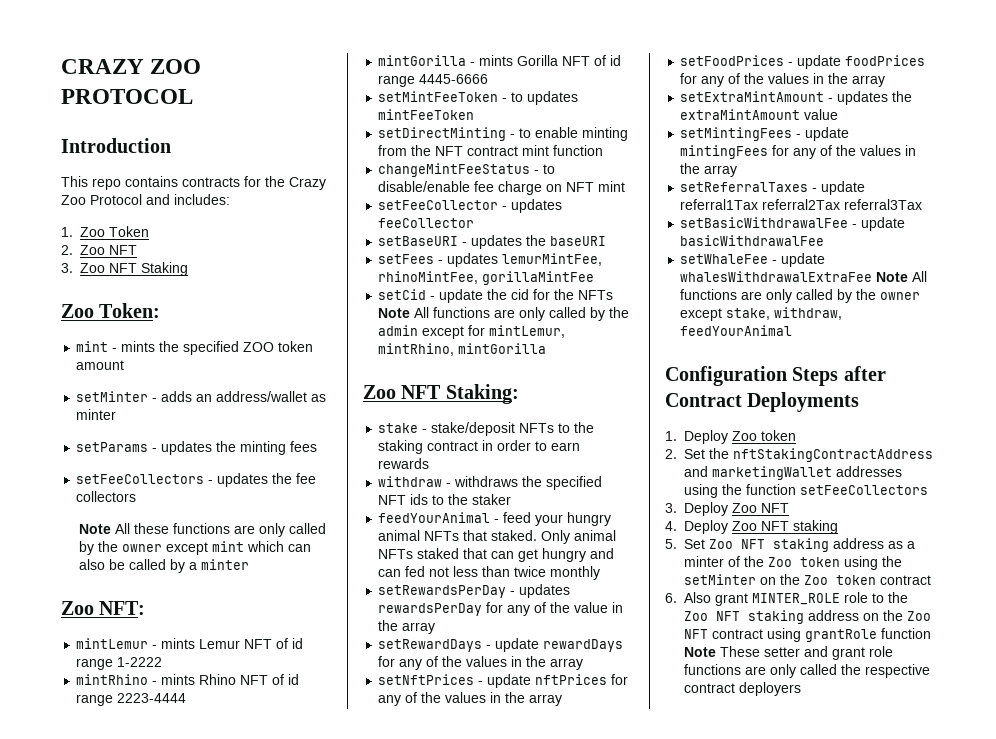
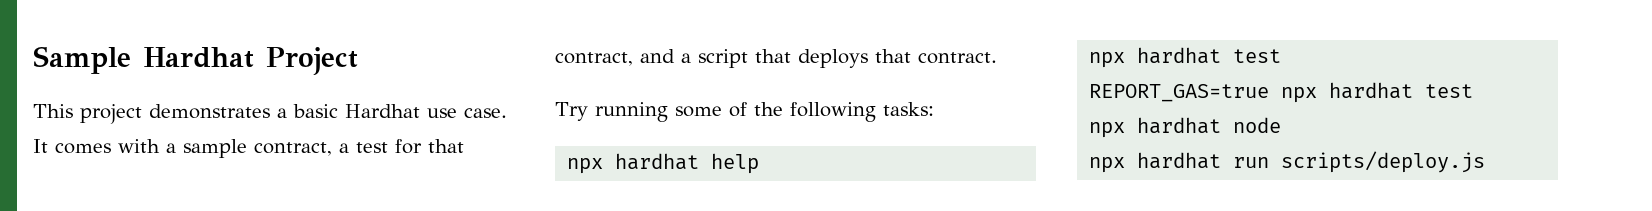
[61,59,202,74] [61,89,193,104] [61,138,171,153] [61,176,326,190] [61,194,230,205] [61,226,149,237] [61,245,137,255] [61,262,188,276] [61,303,161,318] [76,341,314,355] [76,360,125,370] [76,391,327,402] [76,409,117,420] [76,441,318,455] [76,473,317,487] [76,491,137,502] [79,523,327,537] [79,541,312,555] [79,559,250,573] [61,601,146,615] [76,638,304,649] [76,657,163,670] [76,674,300,685] [76,693,187,706] [378,55,622,66] [378,74,489,87] [378,91,579,105] [378,109,475,120] [378,127,629,141] [378,145,604,156] [378,163,556,177] [378,181,626,195] [378,199,563,213] [378,218,475,228] [378,235,607,249] [378,253,603,267] [378,271,595,285] [378,289,614,303] [378,307,630,321] [378,325,566,339] [378,343,547,356] [363,384,519,404] [378,422,595,436] [378,440,581,454] [378,458,430,469] [378,476,603,490] [378,494,512,505] [378,512,612,526] [378,530,617,544] [378,548,615,562] [378,566,601,580] [378,584,571,598] [378,602,624,616] [378,620,436,634] [378,638,624,652] [378,656,584,670] [378,674,629,688] [378,692,563,706] [680,55,926,69] [680,73,886,87] [680,91,913,105] [680,109,839,120] [680,127,850,141] [680,145,917,159] [680,163,738,177] [680,181,866,195] [680,199,923,210] [680,217,906,231] [680,235,825,246] [680,253,826,267] [680,271,928,282] [680,289,921,303] [680,307,843,321] [680,325,793,336] [665,366,886,386] [665,392,860,412] [665,430,796,444] [665,448,933,462] [684,466,902,480] [684,484,928,498] [665,502,789,516] [665,520,838,534] [665,538,915,552] [684,556,902,570] [684,574,931,585] [665,592,908,606] [684,610,931,624] [684,628,931,642] [684,646,893,660] [684,664,930,678] [684,682,801,696] CRAZY ZOO PROTOCOL // Introduction // This repo contains contracts for the Crazy Zoo Protocol and includes: // 1. Zoo Token // 2. Zoo NFT // 3. Zoo NFT Staking // Zoo Token: // mint - mints the specified ZOO token amount // setMinter - adds an address/wallet as minter // setParams - updates the minting fees // setFeeCollectors - updates the fee collectors // Note All these functions are only called by the owner except mint which can also be called by a minter // Zoo NFT: // mintLemur - mints Lemur NFT of id range 1-2222 // mintRhino - mints Rhino NFT of id range 2223-4444 // mintGorilla - mints Gorilla NFT of id range 4445-6666 // setMintFeeToken - to updates mintFeeToken // setDirectMinting - to enable minting from the NFT contract mint function // changeMintFeeStatus - to disable/enable fee charge on NFT mint // setFeeCollector - updates feeCollector // setBaseURI - updates the baseURI // setFees - updates lemurMintFee, rhinoMintFee, gorillaMintFee // setCid - update the cid for the NFTs Note All functions are only called by the admin except for mintLemur, mintRhino, mintGorilla // Zoo NFT Staking: // stake - stake/deposit NFTs to the staking contract in order to earn rewards // withdraw - withdraws the specified NFT ids to the staker // feedYourAnimal - feed your hungry animal NFTs that staked. Only animal NFTs staked that can get hungry and can fed not less than twice monthly // setRewardsPerDay - updates rewardsPerDay for any of the value in the array // setRewardDays - update rewardDays for any of the values in the array // setNftPrices - update nftPrices for any of the values in the array // setFoodPrices - update foodPrices for any of the values in the array // setExtraMintAmount - updates the extraMintAmount value // setMintingFees - update mintingFees for any of the values in the array // setReferralTaxes - update referral1Tax referral2Tax referral3Tax // setBasicWithdrawalFee - update basicWithdrawalFee // setWhaleFee - update whalesWithdrawalExtraFee Note All functions are only called by the owner except stake, withdraw, feedYourAnimal // Configuration Steps after Contract Deployments // 1. Deploy Zoo token // 2. Set the nftStakingContractAddress and marketingWallet addresses using the function setFeeCollectors // 3. Deploy Zoo NFT // 4. Deploy Zoo NFT staking // 5. Set Zoo NFT staking address as a minter of the Zoo token using the setMinter on the Zoo token contract // 6. Also grant MINTER_ROLE role to the Zoo NFT staking address on the Zoo NFT contract using grantRole function Note These setter and grant role functions are only called the respective contract deployers -> [33,46,358,75] [33,104,507,124] [33,139,464,158] [555,49,997,68] [555,102,934,122] [567,153,760,174] [1089,47,1282,68] [1089,82,1474,103] [1089,117,1282,138] [1089,151,1486,173] Sample Hardhat Project // This project demonstrates a basic Hardhat use case. It comes with a sample contract, a test for that contract, and a script that deploys that contract. // Try running some of the following tasks: // npx hardhat help // npx hardhat test // REPORT_GAS=true npx hardhat test // npx hardhat node // npx hardhat run scripts/deploy.js

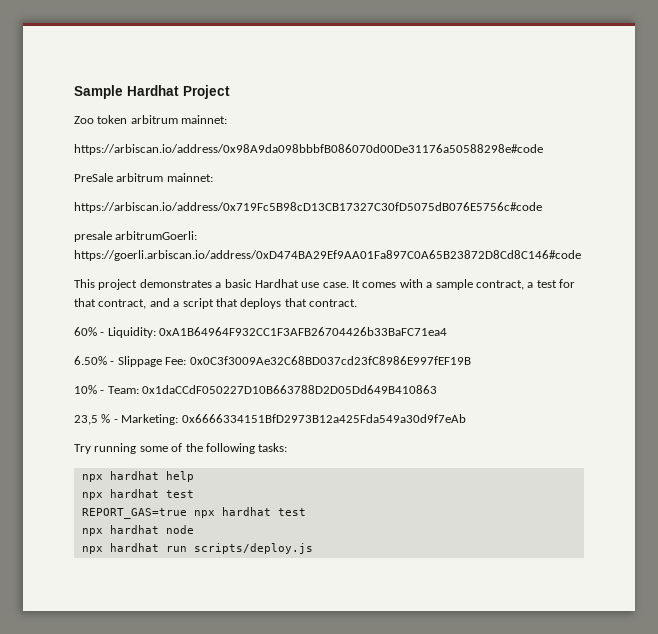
(358, 61) none -> [74,115,228,124] [74,144,543,155] [74,173,213,182] [74,202,542,213] [74,231,198,242] [74,250,581,261] // Zoo token arbitrum mainnet: // https://arbiscan.io/address/0x98A9da098bbbfB086070d00De31176a50588298e#code // PreSale arbitrum mainnet: // https://arbiscan.io/address/0x719Fc5B98cD13CB17327C30fD5075dB076E5756c#code // presale arbitrumGoerli: https://goerli.arbiscan.io/address/0xD474BA29Ef9AA01Fa897C0A65B23872D8Cd8C146#code
(997, 58) none -> [74,327,448,338] [74,356,471,367] [74,385,438,394] [74,414,466,425] // 60% - Liquidity: 0xA1B64964F932CC1F3AFB26704426b33BaFC71ea4 // 6.50% - Slippage Fee: 0x0C3f3009Ae32C68BD037cd23fC8986E997fEF19B // 10% - Team: 0x1daCCdF050227D10B663788D2D05Dd649B410863 // 23,5 % - Marketing: 0x6666334151BfD2973B12a425Fda549a30d9f7eAb

